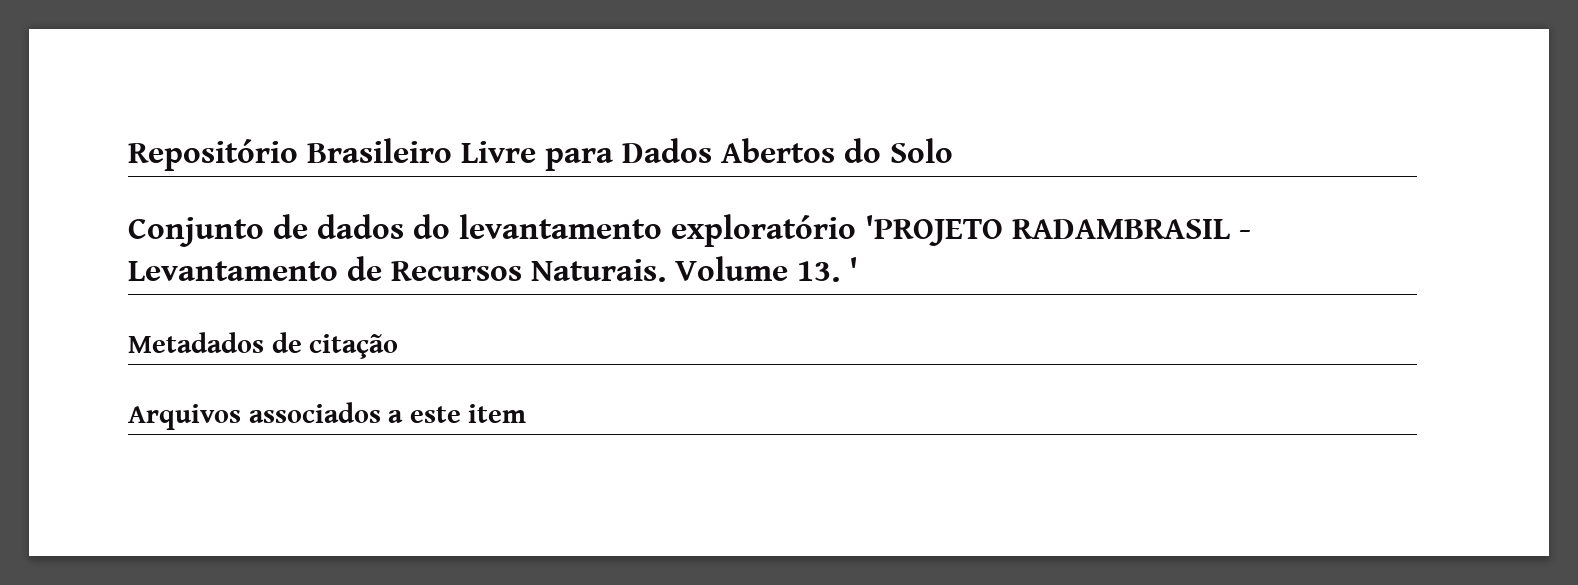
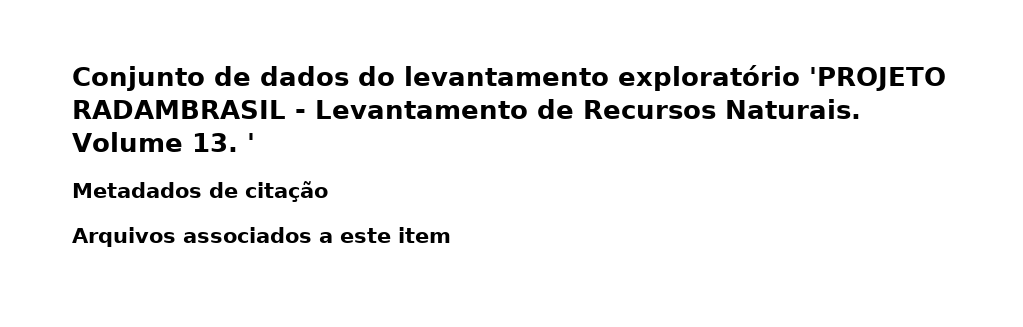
[128,138,953,171] Repositório Brasileiro Livre para Dados Abertos do Solo // -> (72, 78) none

